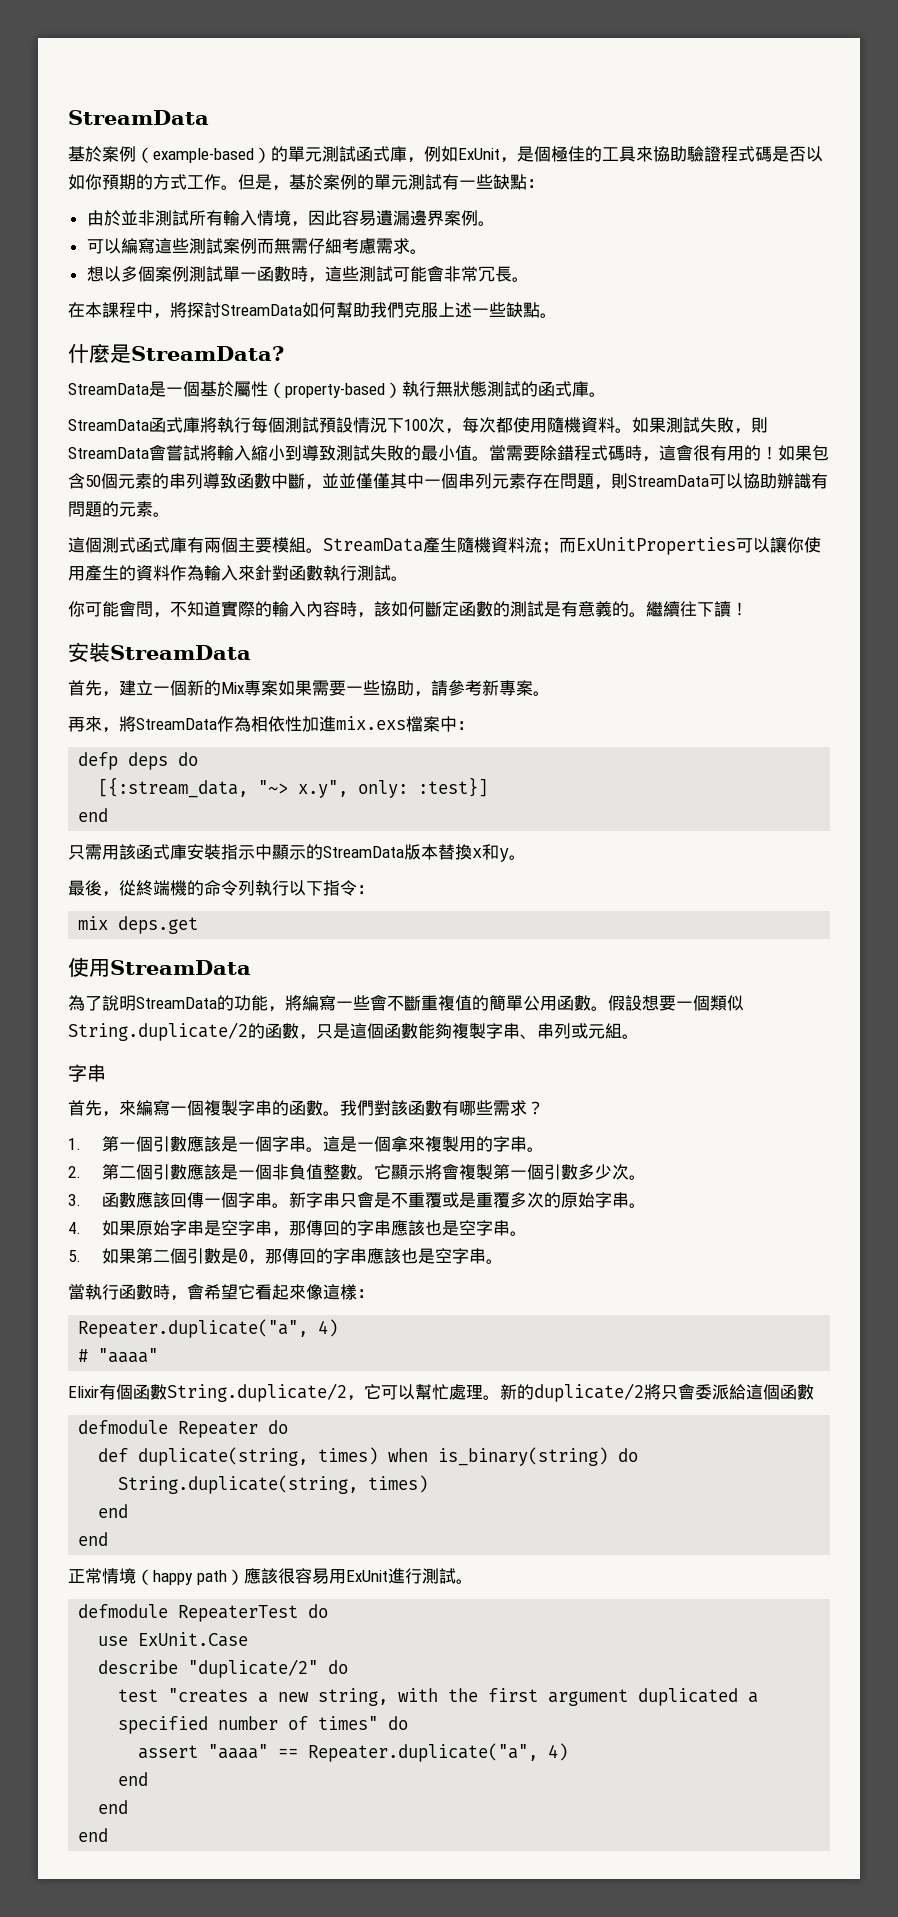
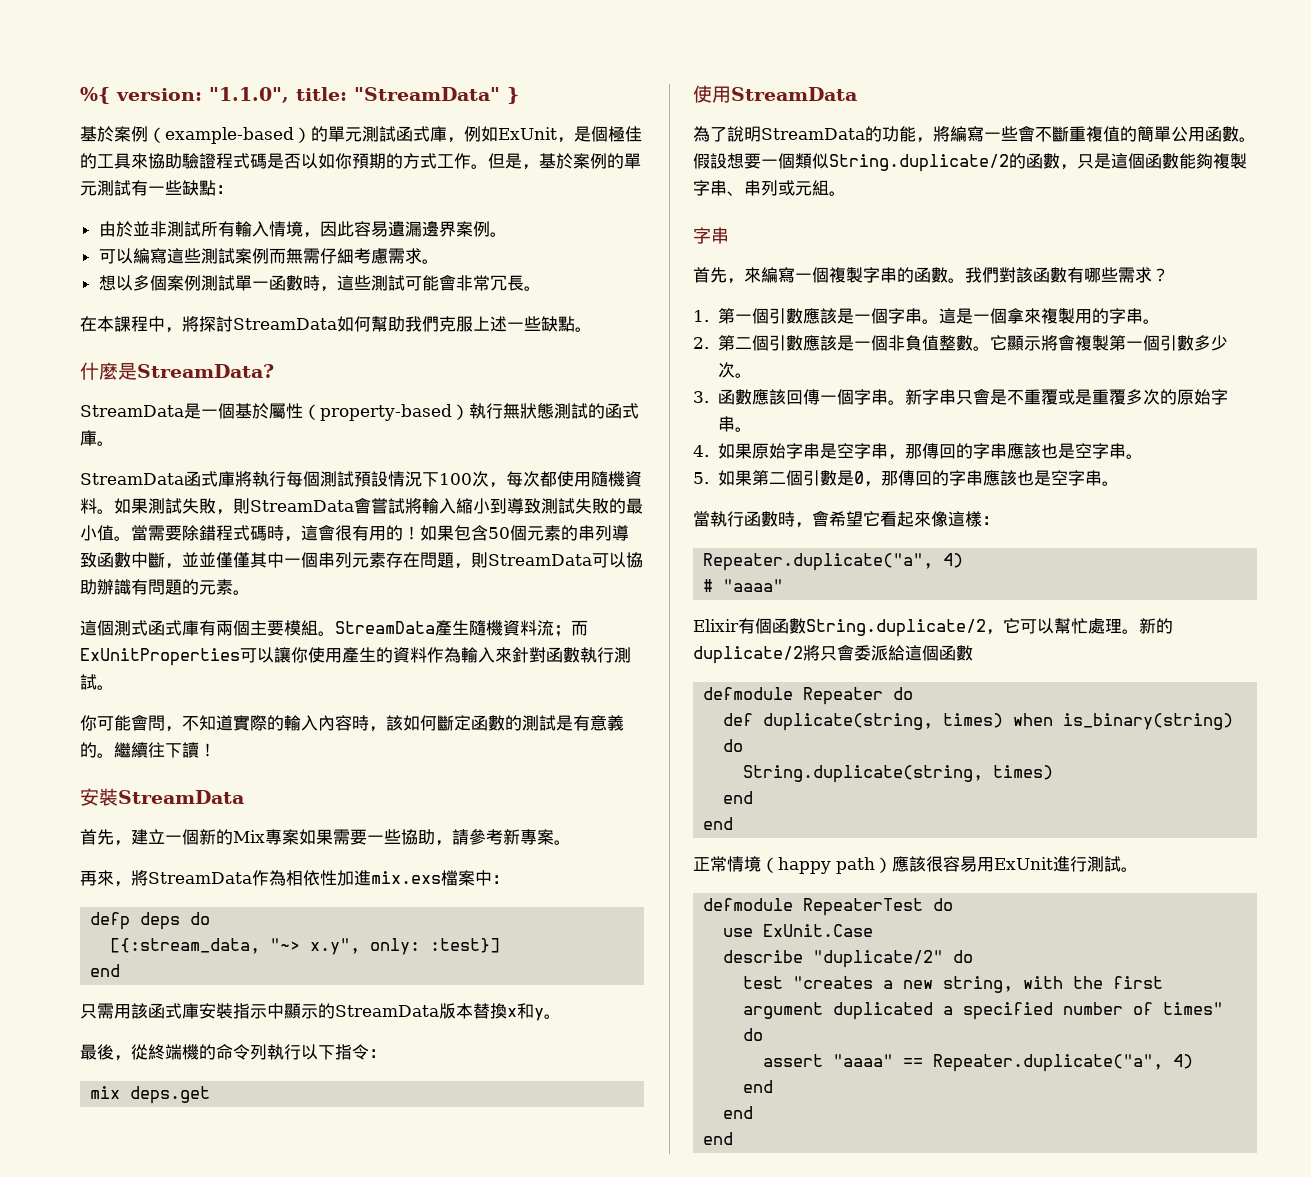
[68,110,209,125] StreamData -> [80,87,519,104] %{ version: "1.1.0", title: "StreamData" }

